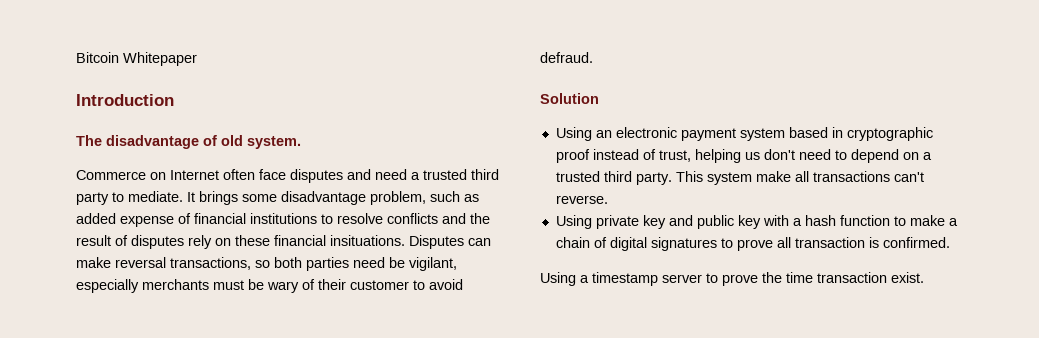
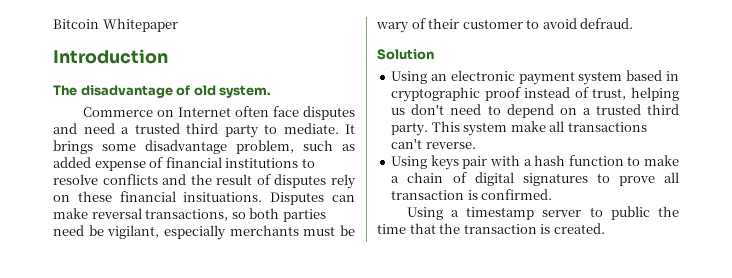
[595,215,761,229] private key and public key -> [430,155,488,170] keys pair
[722,274,758,286] prove -> [610,206,650,220] public
[817,272,924,283] transaction exist. -> [409,223,605,234] that the transaction is created.

